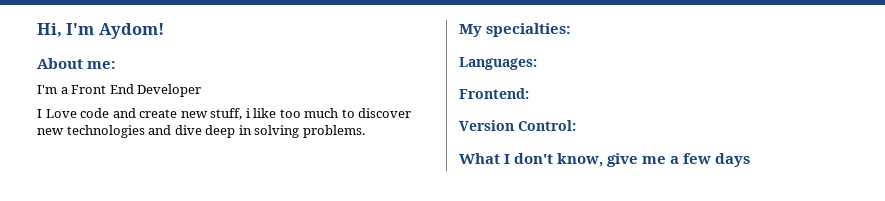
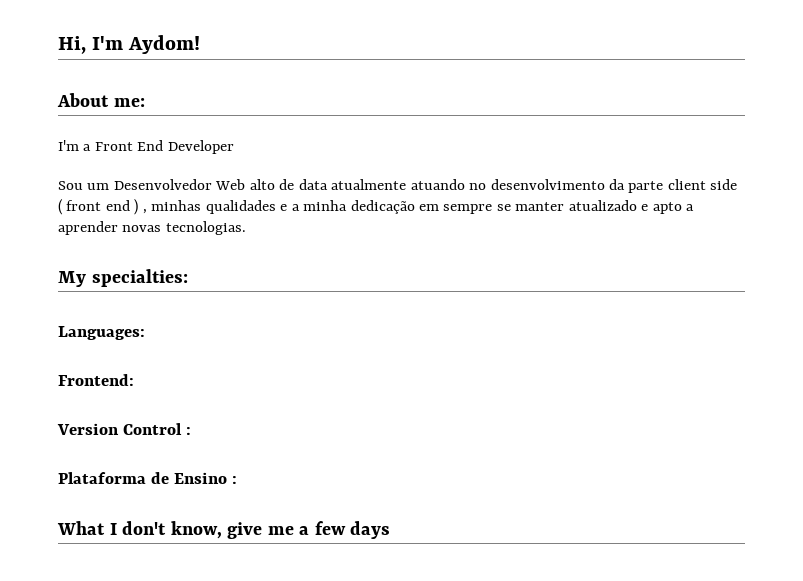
[37,108,412,120] [37,125,365,138] I Love code and create new stuff, i like too much to discover new technologies and dive deep in solving problems. -> [58,179,738,193] [58,199,695,215] [58,221,246,235] Sou um Desenvolvedor Web alto de data atualmente atuando no desenvolvimento da parte client side ( front end ) , minhas qualidades e a minha dedicação em sempre se manter atualizado e apto a aprender novas tecnologias.
[518,120,576,131] Control: -> [122,423,191,435] [58,472,237,484] Control : // Plataforma de Ensino :

